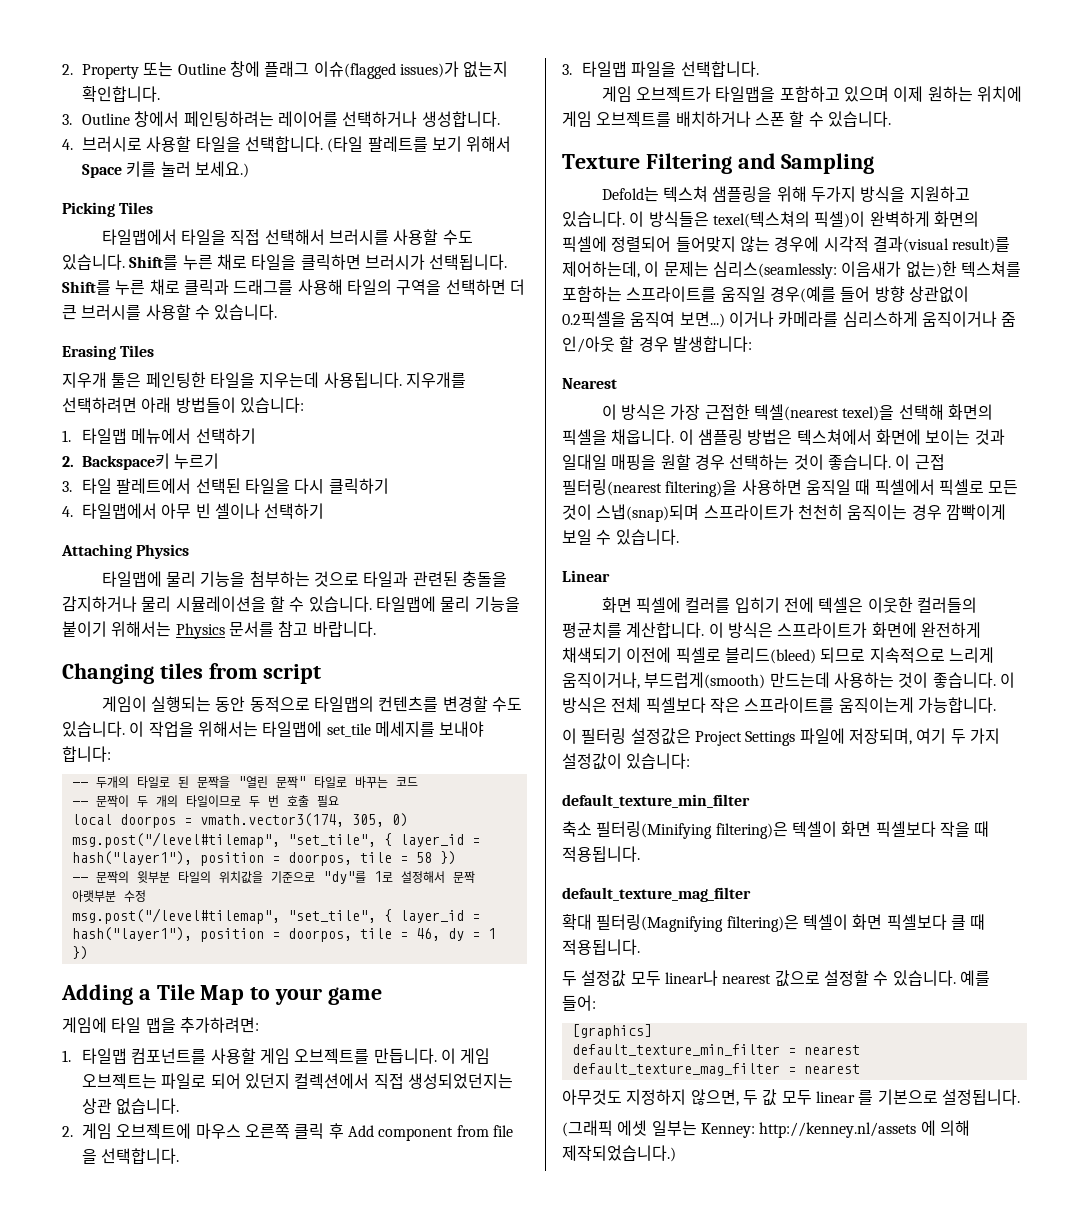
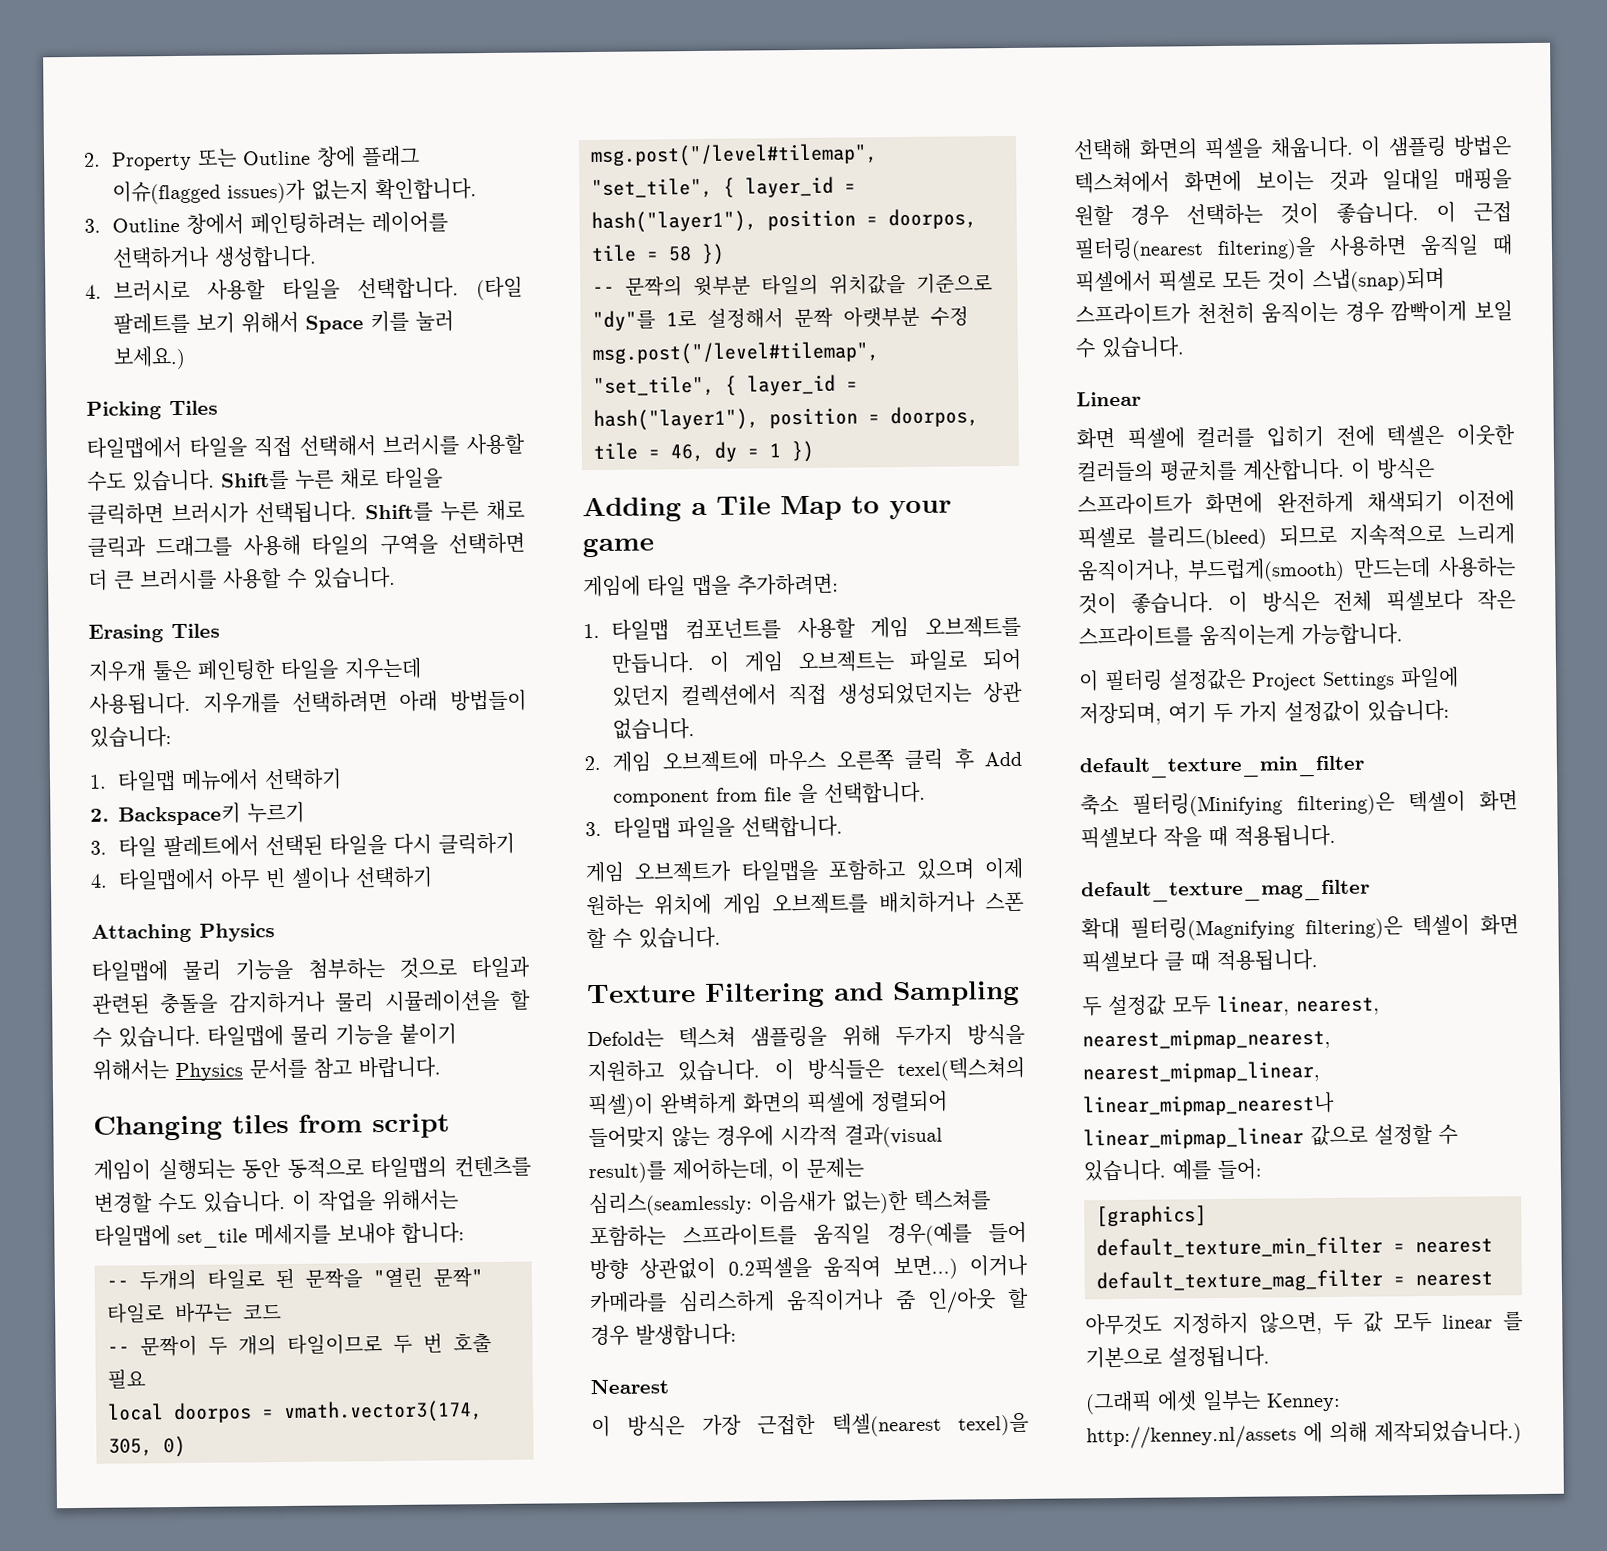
[664,970,772,986] linear나 nearest -> [1217,995,1380,1017] [1082,1027,1331,1051] [1082,1061,1320,1084] [1083,1091,1335,1117] [1083,1127,1304,1150] linear, nearest, nearest_mipmap_nearest, nearest_mipmap_linear, linear_mipmap_nearest나 linear_mipmap_linear

